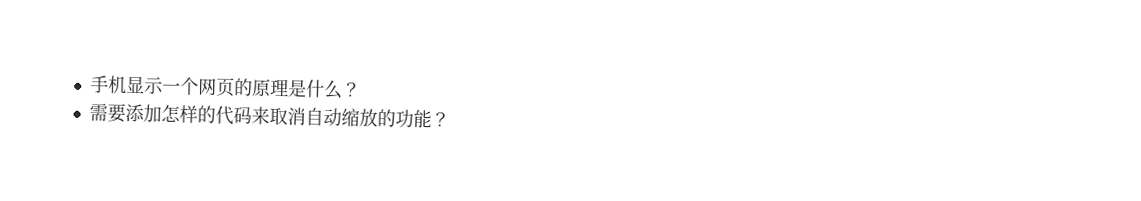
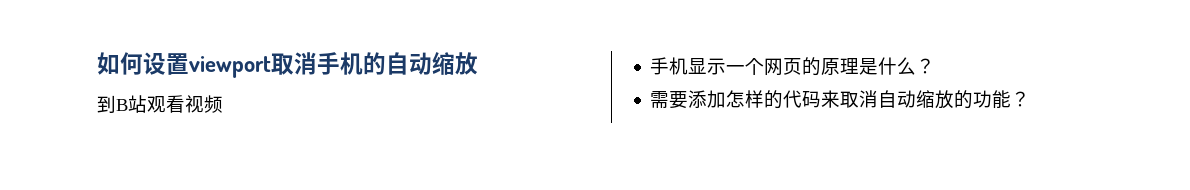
(89, 84) none -> [97,52,478,78] [97,95,223,113] 如何设置viewport取消手机的自动缩放 // 到B站观看视频 //

